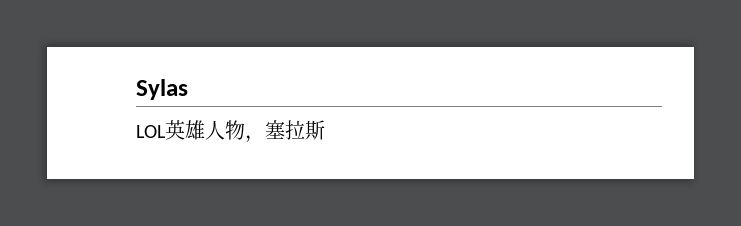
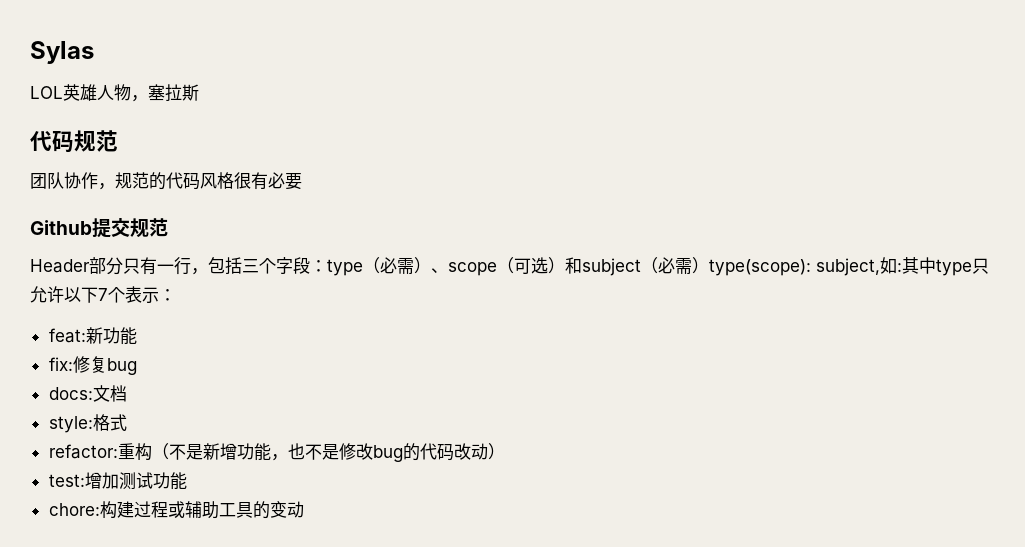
(325, 130) none -> [30,130,118,153] [30,172,302,190] [30,218,168,238] [30,257,989,276] [30,286,176,303] [48,327,137,345] [48,356,137,375] [48,385,127,402] [48,414,127,433] [48,443,505,462] [48,472,187,490] [48,501,304,519] // 代码规范 // 团队协作，规范的代码风格很有必要 // Github提交规范 // Header部分只有一行，包括三个字段：type（必需）、scope（可选）和subject（必需）type(scope): subject,如:其中type只允许以下7个表示： // feat:新功能 // fix:修复bug // docs:文档 // style:格式 // refactor:重构（不是新增功能，也不是修改bug的代码改动） // test:增加测试功能 // chore:构建过程或辅助工具的变动

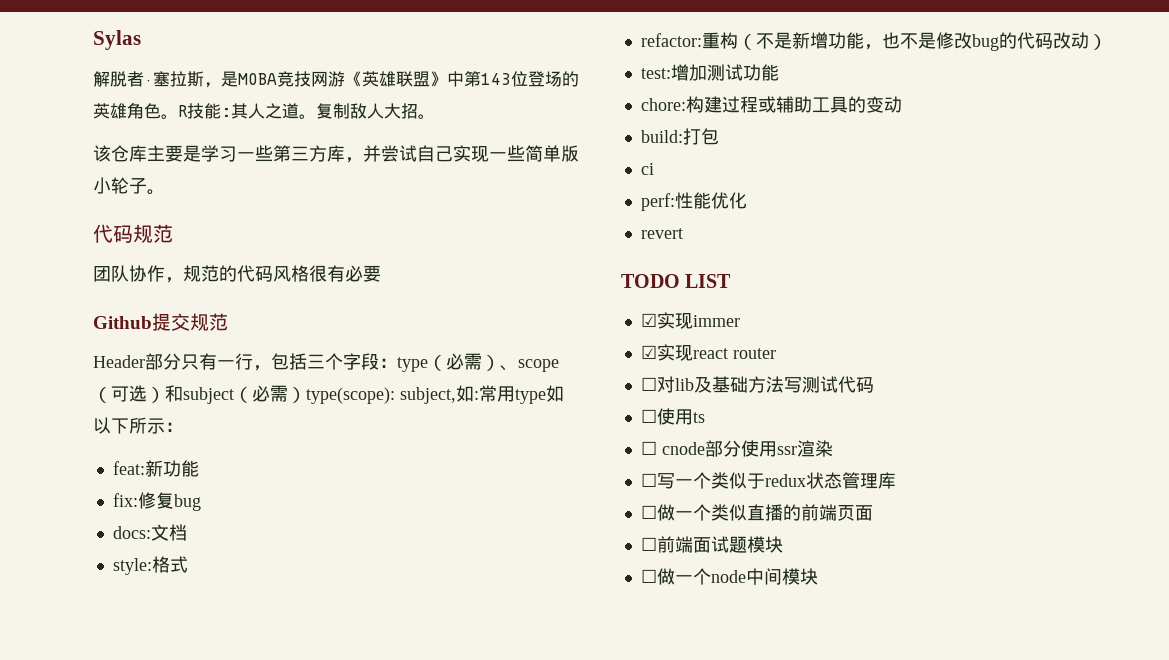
[30,84,199,102] LOL英雄人物，塞拉斯 -> [93,71,579,88] [93,102,435,119] [93,145,579,163] [93,177,165,195] 解脱者·塞拉斯，是MOBA竞技网游《英雄联盟》中第143位登场的英雄角色。R技能:其人之道。复制敌人大招。 // 该仓库主要是学习一些第三方库，并尝试自己实现一些简单版小轮子。
[902,257,989,276] [30,286,142,303] 其中type只允许以下7个表 -> [479,385,564,404] [93,417,147,434] 常用type如以下所
(304, 509) none -> [640,128,719,145] [640,163,654,175] [640,192,747,211] [640,228,683,239] [621,274,732,288] [640,312,740,329] [640,344,776,361] [640,376,874,393] [640,408,705,425] [640,440,833,457] [640,472,896,489] [640,504,873,521] [640,536,783,553] [640,568,818,585] // build:打包 // ci // perf:性能优化 // revert // TODO LIST // ☑实现immer // ☑实现react router // ☐对lib及基础方法写测试代码 // ☐使用ts // ☐ cnode部分使用ssr渲染 // ☐写一个类似于redux状态管理库 // ☐做一个类似直播的前端页面 // ☐前端面试题模块 // ☐做一个node中间模块

